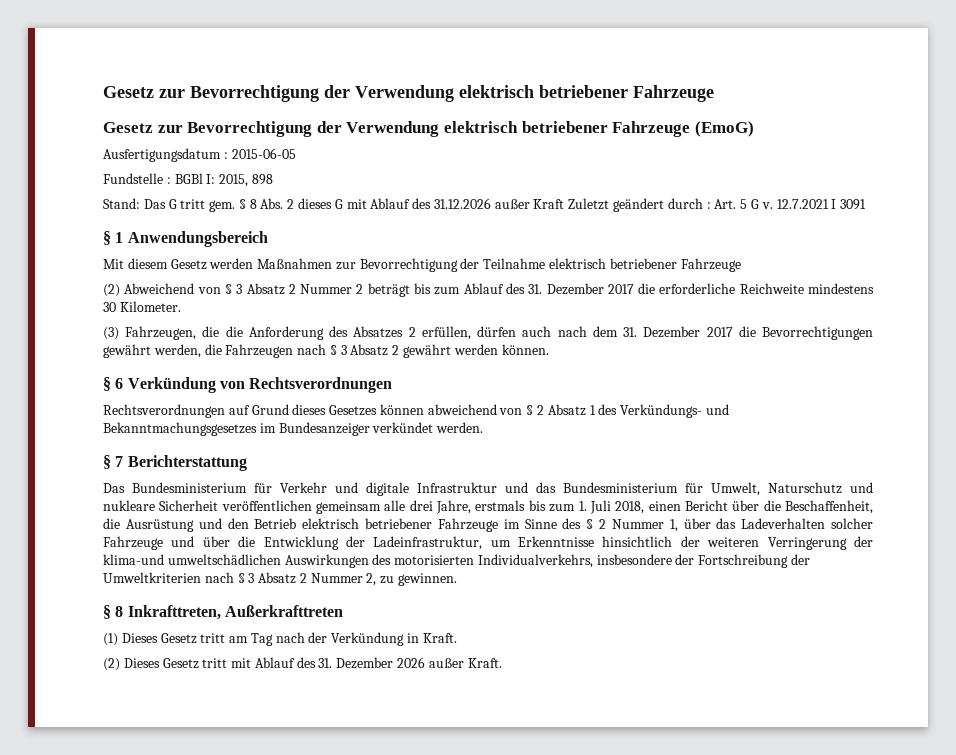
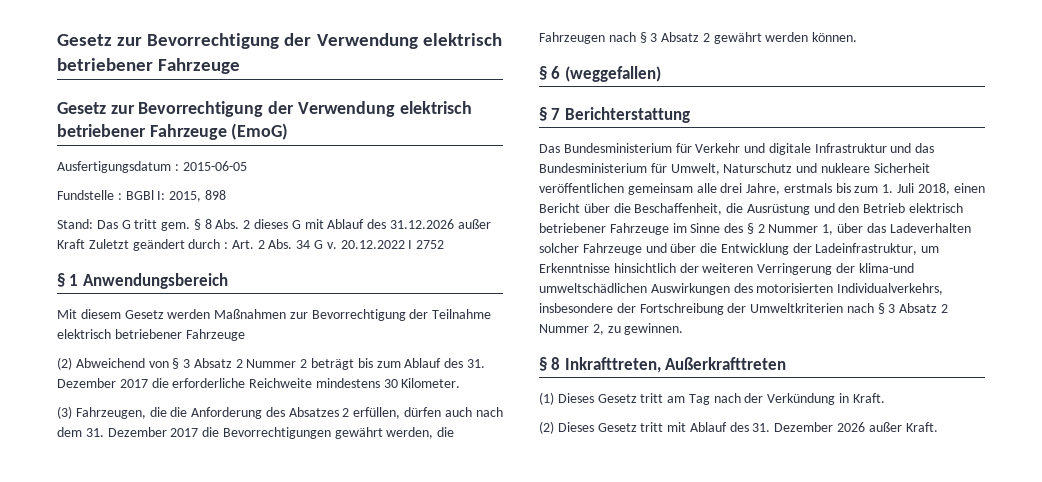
[740,199,867,210] 5 G v. 12.7.2021 I 3091 -> [257,239,445,249] 2 Abs. 34 G v. 20.12.2022 I 2752
[127,377,393,393] [103,404,729,418] [103,422,484,436] Verkündung von Rechtsverordnungen // Rechtsverordnungen auf Grund dieses Gesetzes können abweichend von § 2 Absatz 1 des Verkündungs- und Bekanntmachungsgesetzes im Bundesanzeiger verkündet werden. -> [564,66,661,82] (weggefallen)

